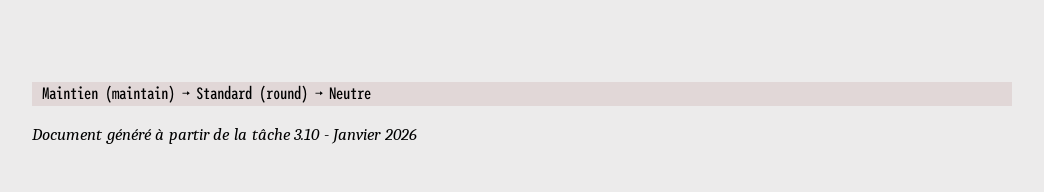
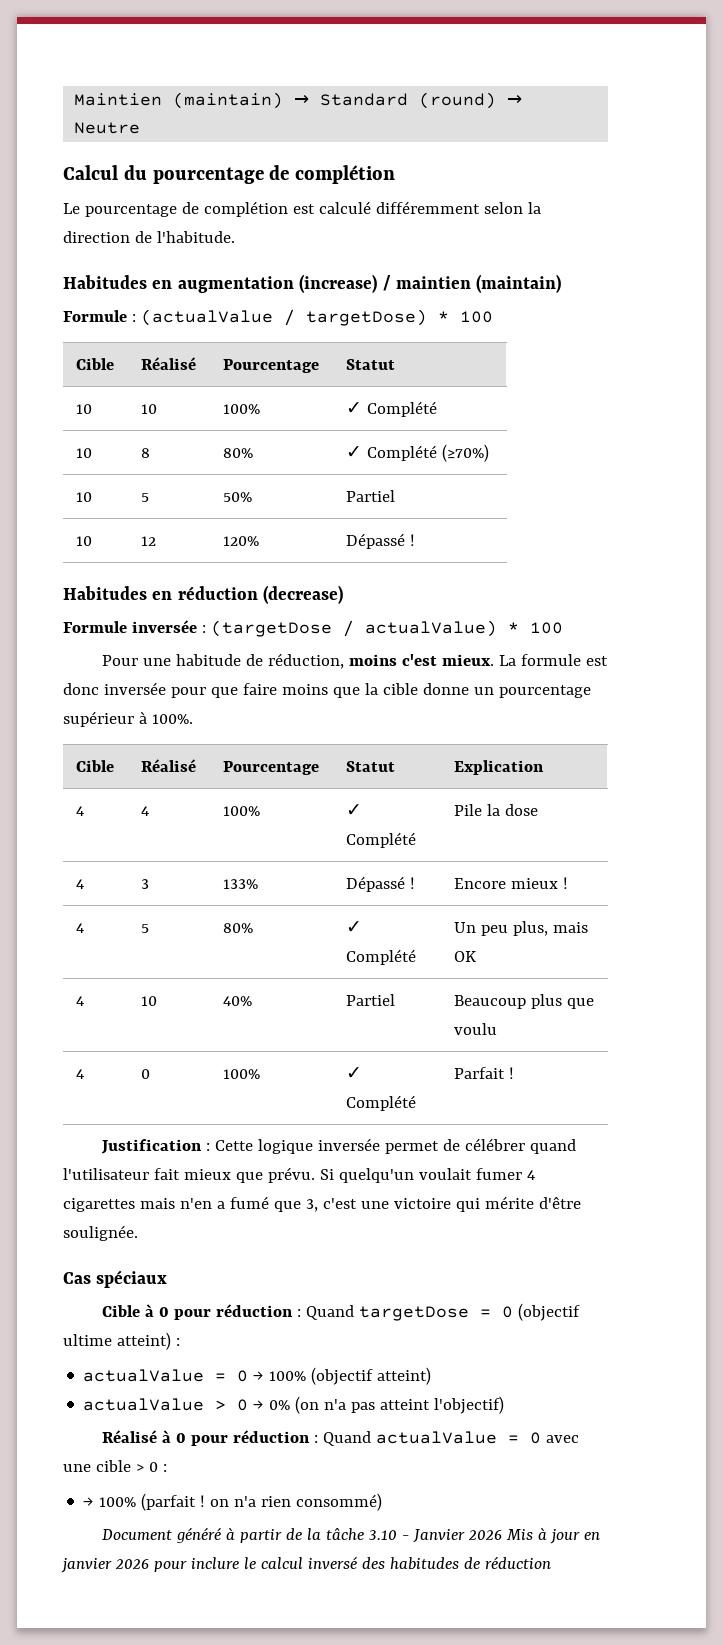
(372, 93) none -> [63,165,396,184] [63,201,541,217] [63,231,235,243] [63,274,562,293] [63,309,493,326] [76,358,115,370] [141,357,197,370] [223,359,320,373] [346,359,396,370] [76,404,93,414] [141,404,158,414] [223,404,261,414] [346,401,438,417] [76,448,93,458] [141,448,151,458] [223,448,254,458] [346,444,490,462] [76,492,93,502] [141,493,150,502] [223,492,253,502] [346,490,396,502] [76,536,93,546] [141,536,157,546] [223,536,260,546] [346,533,416,549] [63,585,344,604] [63,620,563,637] [102,653,609,669] [63,682,591,698] [63,711,193,727] [76,760,115,772] [141,759,197,772] [223,761,320,775] [346,761,396,772] [454,760,545,775] [76,806,85,816] [141,806,150,816] [223,806,261,816] [346,804,363,816] [346,832,417,848] [454,804,539,816] [76,879,85,889] [141,879,150,889] [223,879,259,889] [346,876,416,892] [454,877,569,889] [76,923,85,933] [141,924,150,933] [223,923,254,933] [346,921,363,933] [346,949,417,965] [454,921,589,936] [454,951,477,962] [76,996,85,1006] [141,996,158,1006] [223,996,253,1006] [346,994,396,1006] [454,994,595,1009] [454,1023,498,1035] [76,1069,85,1079] [141,1069,151,1079] [223,1069,261,1079] [346,1067,363,1079] [346,1095,417,1111] [454,1067,515,1079] [101,1138,577,1154] [63,1167,535,1183] [63,1196,581,1212] [63,1225,138,1241] [63,1270,168,1288] [102,1303,581,1321] [63,1332,180,1350] [83,1367,432,1385] [83,1396,505,1414] [102,1430,580,1446] [63,1460,167,1472] [83,1493,383,1511] // Calcul du pourcentage de complétion // Le pourcentage de complétion est calculé différemment selon la direction de l'habitude. // Habitudes en augmentation (increase) / maintien (maintain) // Formule : (actualValue / targetDose) * 100 // Cible | Réalisé | Pourcentage | Statut // 10 | 10 | 100% | ✓ Complété // 10 | 8 | 80% | ✓ Complété (≥70%) // 10 | 5 | 50% | Partiel // 10 | 12 | 120% | Dépassé ! // Habitudes en réduction (decrease) // Formule inversée : (targetDose / actualValue) * 100 // Pour une habitude de réduction, moins c'est mieux. La formule est donc inversée pour que faire moins que la cible donne un pourcentage supérieur à 100%. // Cible | Réalisé | Pourcentage | Statut | Explication // 4 | 4 | 100% | ✓ Complété | Pile la dose // 4 | 3 | 133% | Dépassé ! | Encore mieux ! // 4 | 5 | 80% | ✓ Complété | Un peu plus, mais OK // 4 | 10 | 40% | Partiel | Beaucoup plus que voulu // 4 | 0 | 100% | ✓ Complété | Parfait ! // Justification : Cette logique inversée permet de célébrer quand l'utilisateur fait mieux que prévu. Si quelqu'un voulait fumer 4 cigarettes mais n'en a fumé que 3, c'est une victoire qui mérite d'être soulignée. // Cas spéciaux // Cible à 0 pour réduction : Quand targetDose = 0 (objectif ultime atteint) : // actualValue = 0 → 100% (objectif atteint) // actualValue > 0 → 0% (on n'a pas atteint l'objectif) // Réalisé à 0 pour réduction : Quand actualValue = 0 avec une cible > 0 : // → 100% (parfait ! on n'a rien consommé)
(417, 134) none -> [506,1527,601,1544] [61,1556,551,1573] Mis à jour en janvier 2026 pour inclure le calcul inversé des habitudes de réduction

